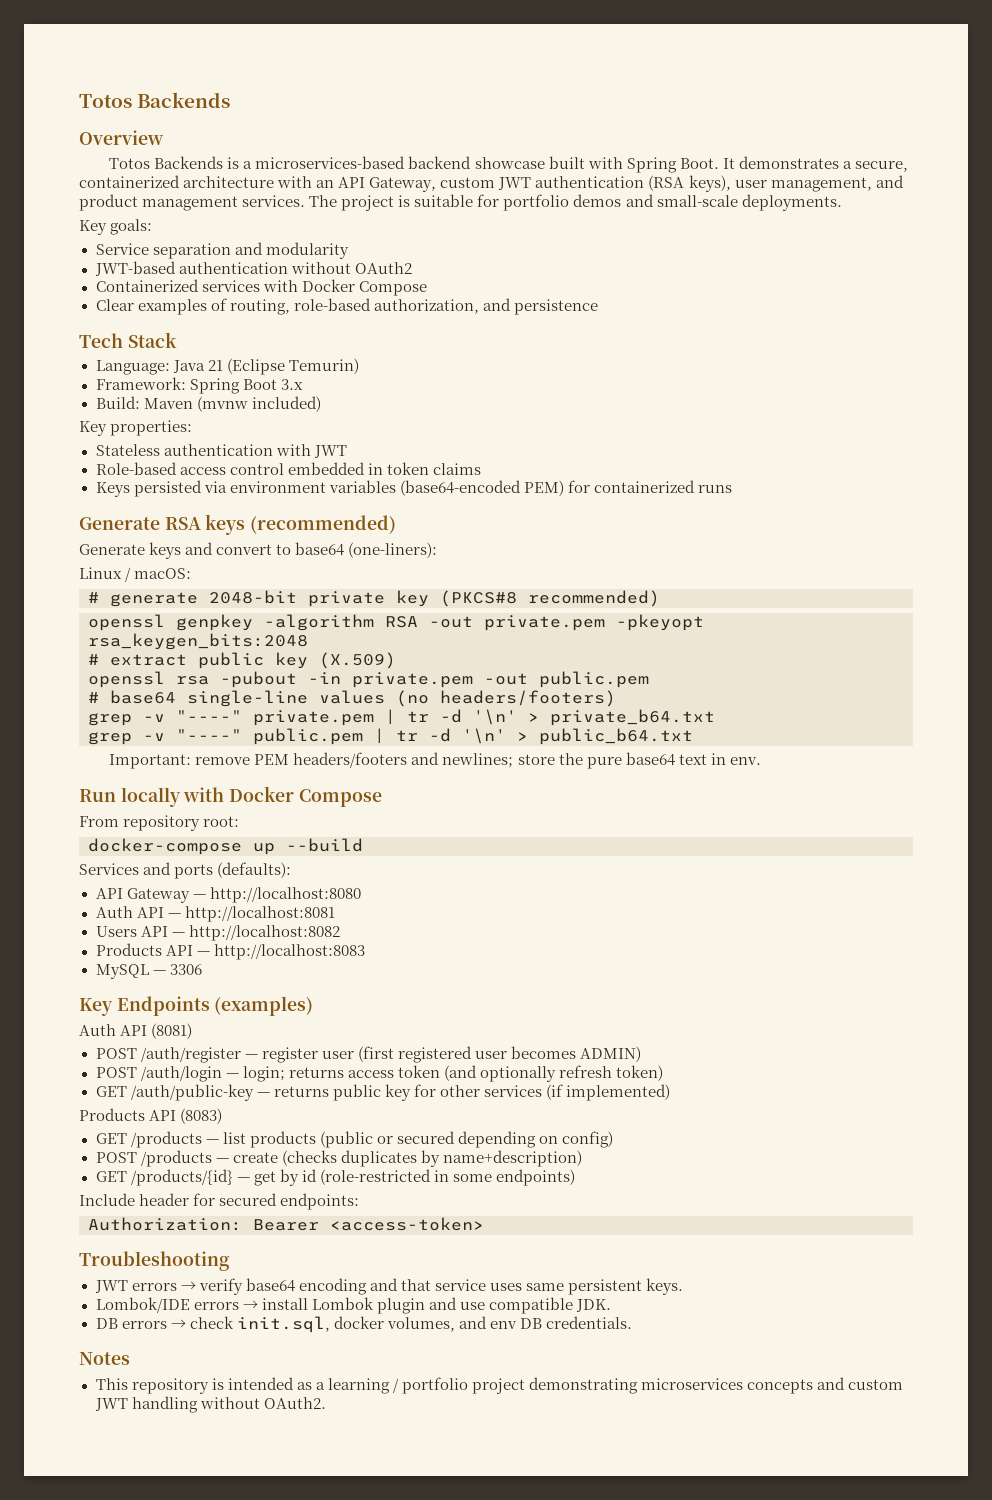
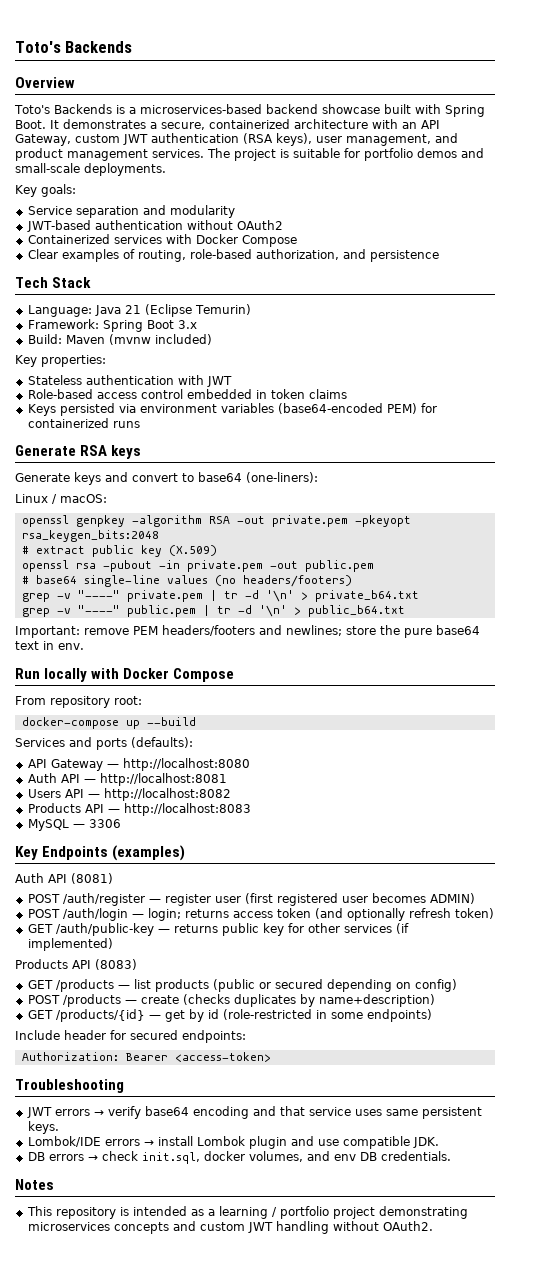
[79,94,132,108] Totos -> [15,41,61,53] Toto's
[109,158,151,169] Totos -> [14,105,50,114] Toto's
[250,515,397,534] (recommended) -> (142, 452) none
[88,590,660,607] // # generate 2048-bit private key (PKCS#8 recommended) -> (107, 498) none

